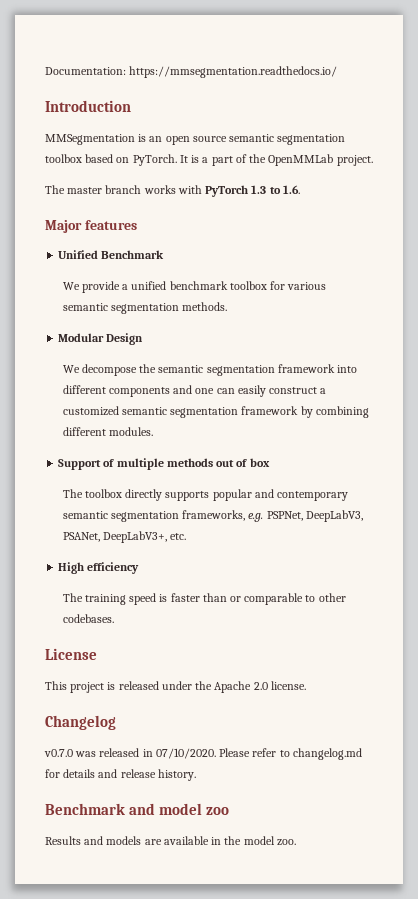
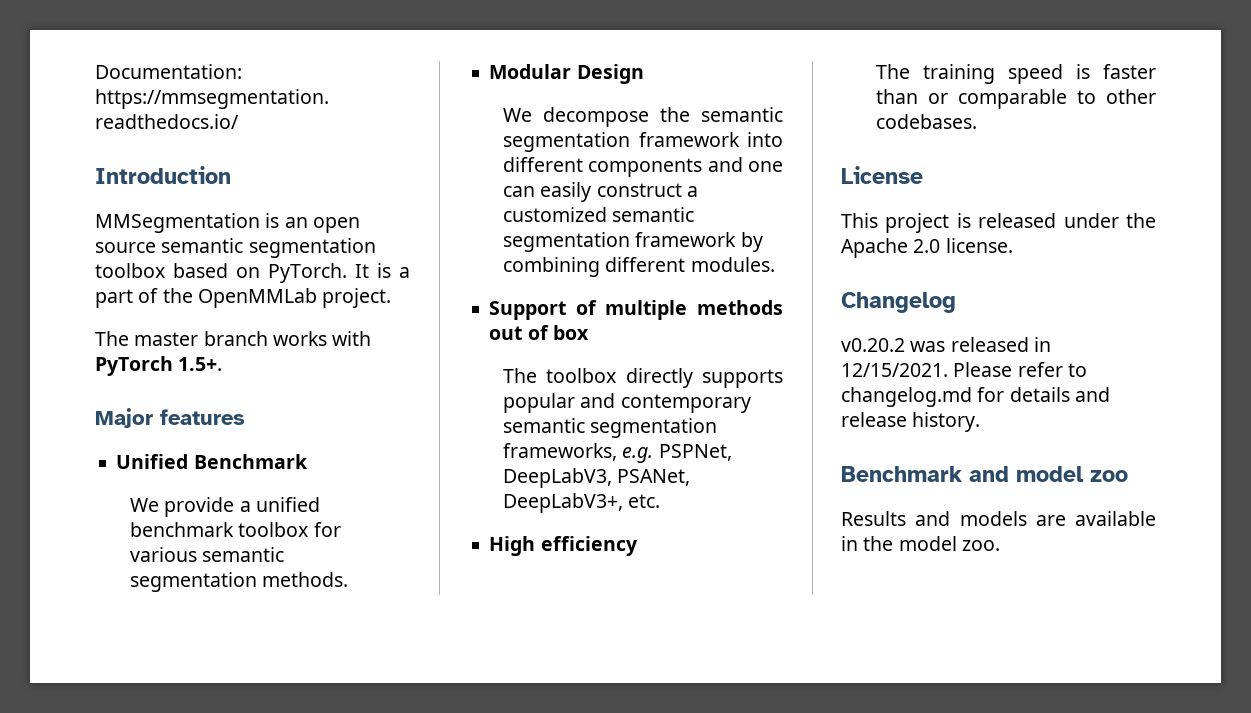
[251,185,300,194] 1.3 to 1.6. -> [178,357,223,371] 1.5+.
[44,749,73,757] v0.7.0 -> [841,338,905,352] v0.20.2
[155,748,216,759] 07/10/2020. -> [841,363,948,377] 12/15/2021.

